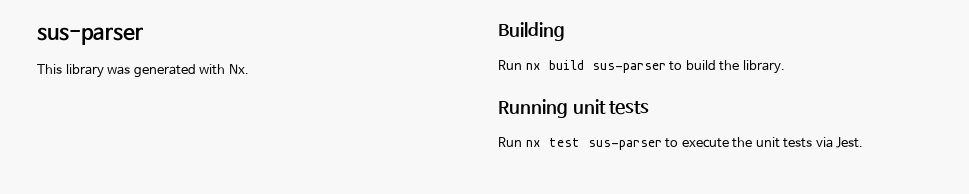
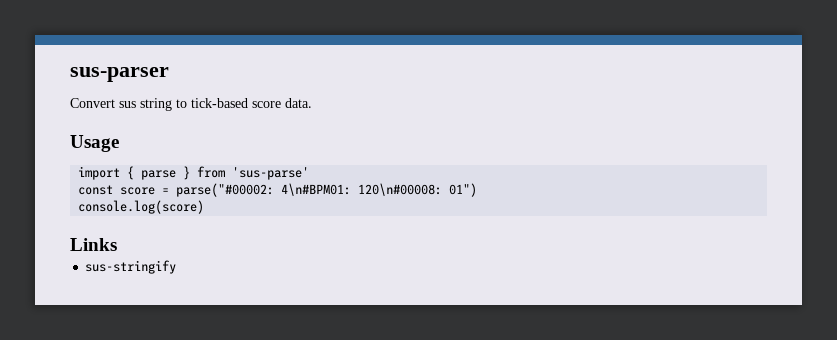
[37,64,249,78] [498,22,565,41] [498,60,785,74] [498,99,650,118] [498,137,864,150] This library was generated with Nx. // Building // Run nx build sus-parser to build the library. // Running unit tests // Run nx test sus-parser to execute the unit tests via Jest. -> [70,98,312,111] [70,135,119,152] [78,166,310,180] [78,183,478,197] [78,200,205,214] [70,238,117,251] [85,260,177,274] Convert sus string to tick-based score data. // Usage // import { parse } from 'sus-parse' // const score = parse("#00002: 4\n#BPM01: 120\n#00008: 01") // console.log(score) // Links // sus-stringify

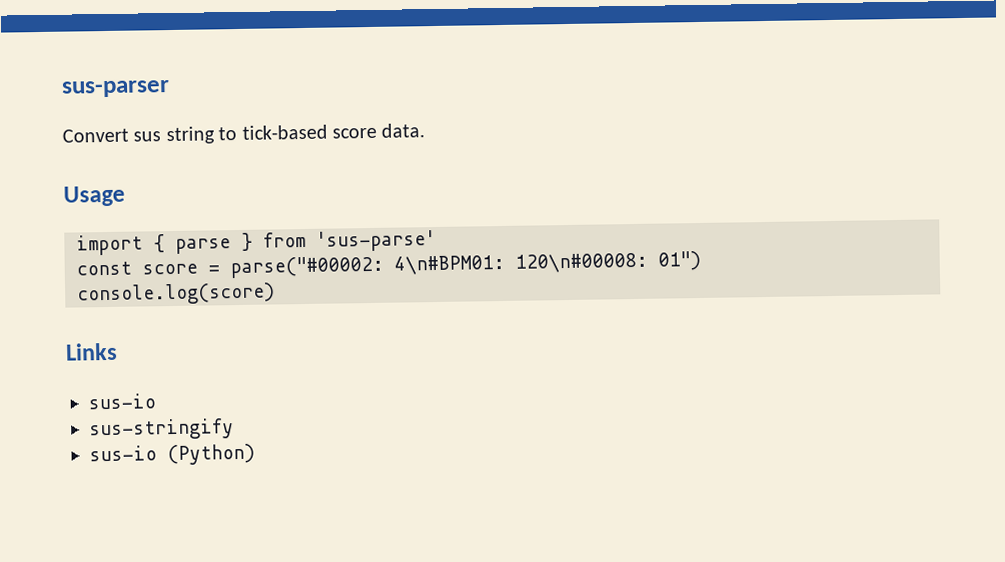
(117, 244) none -> [88,393,156,410] // sus-io
(177, 267) none -> [89,443,255,466] // sus-io (Python)

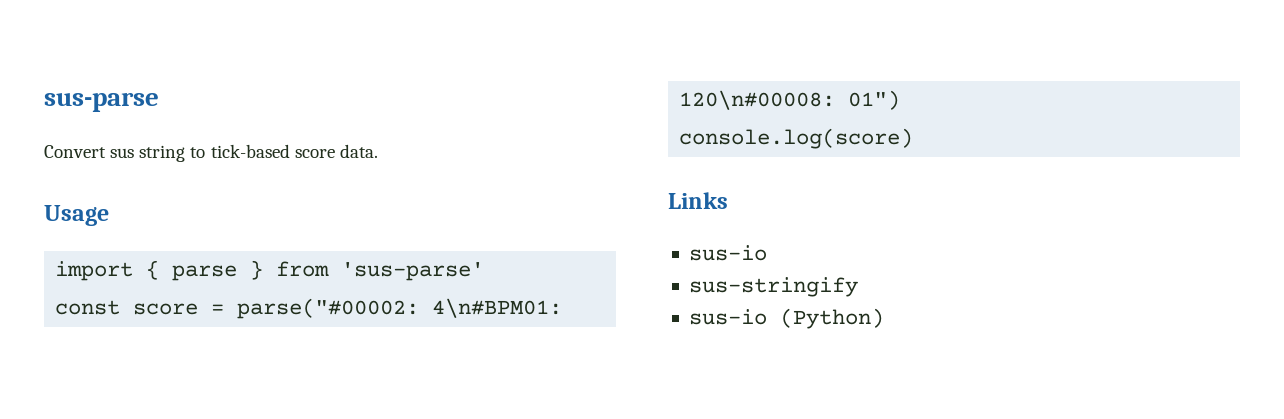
[61,80,170,98] sus-parser -> [44,92,159,112] sus-parse

